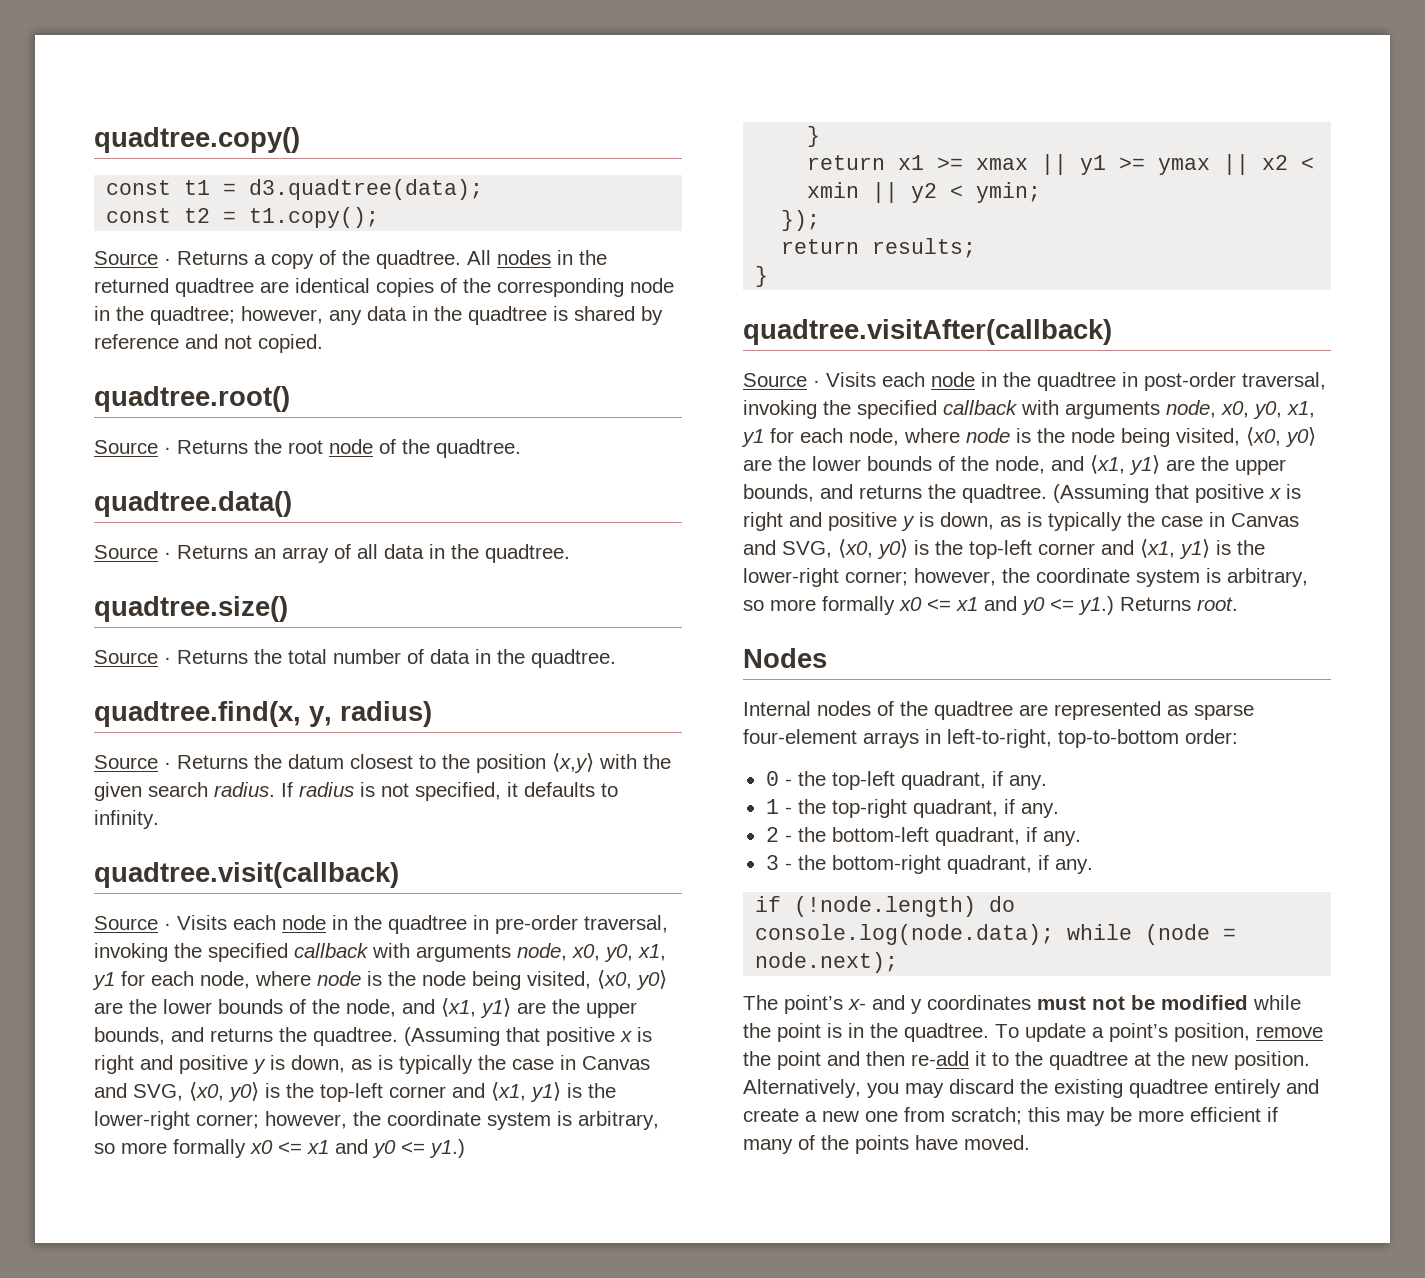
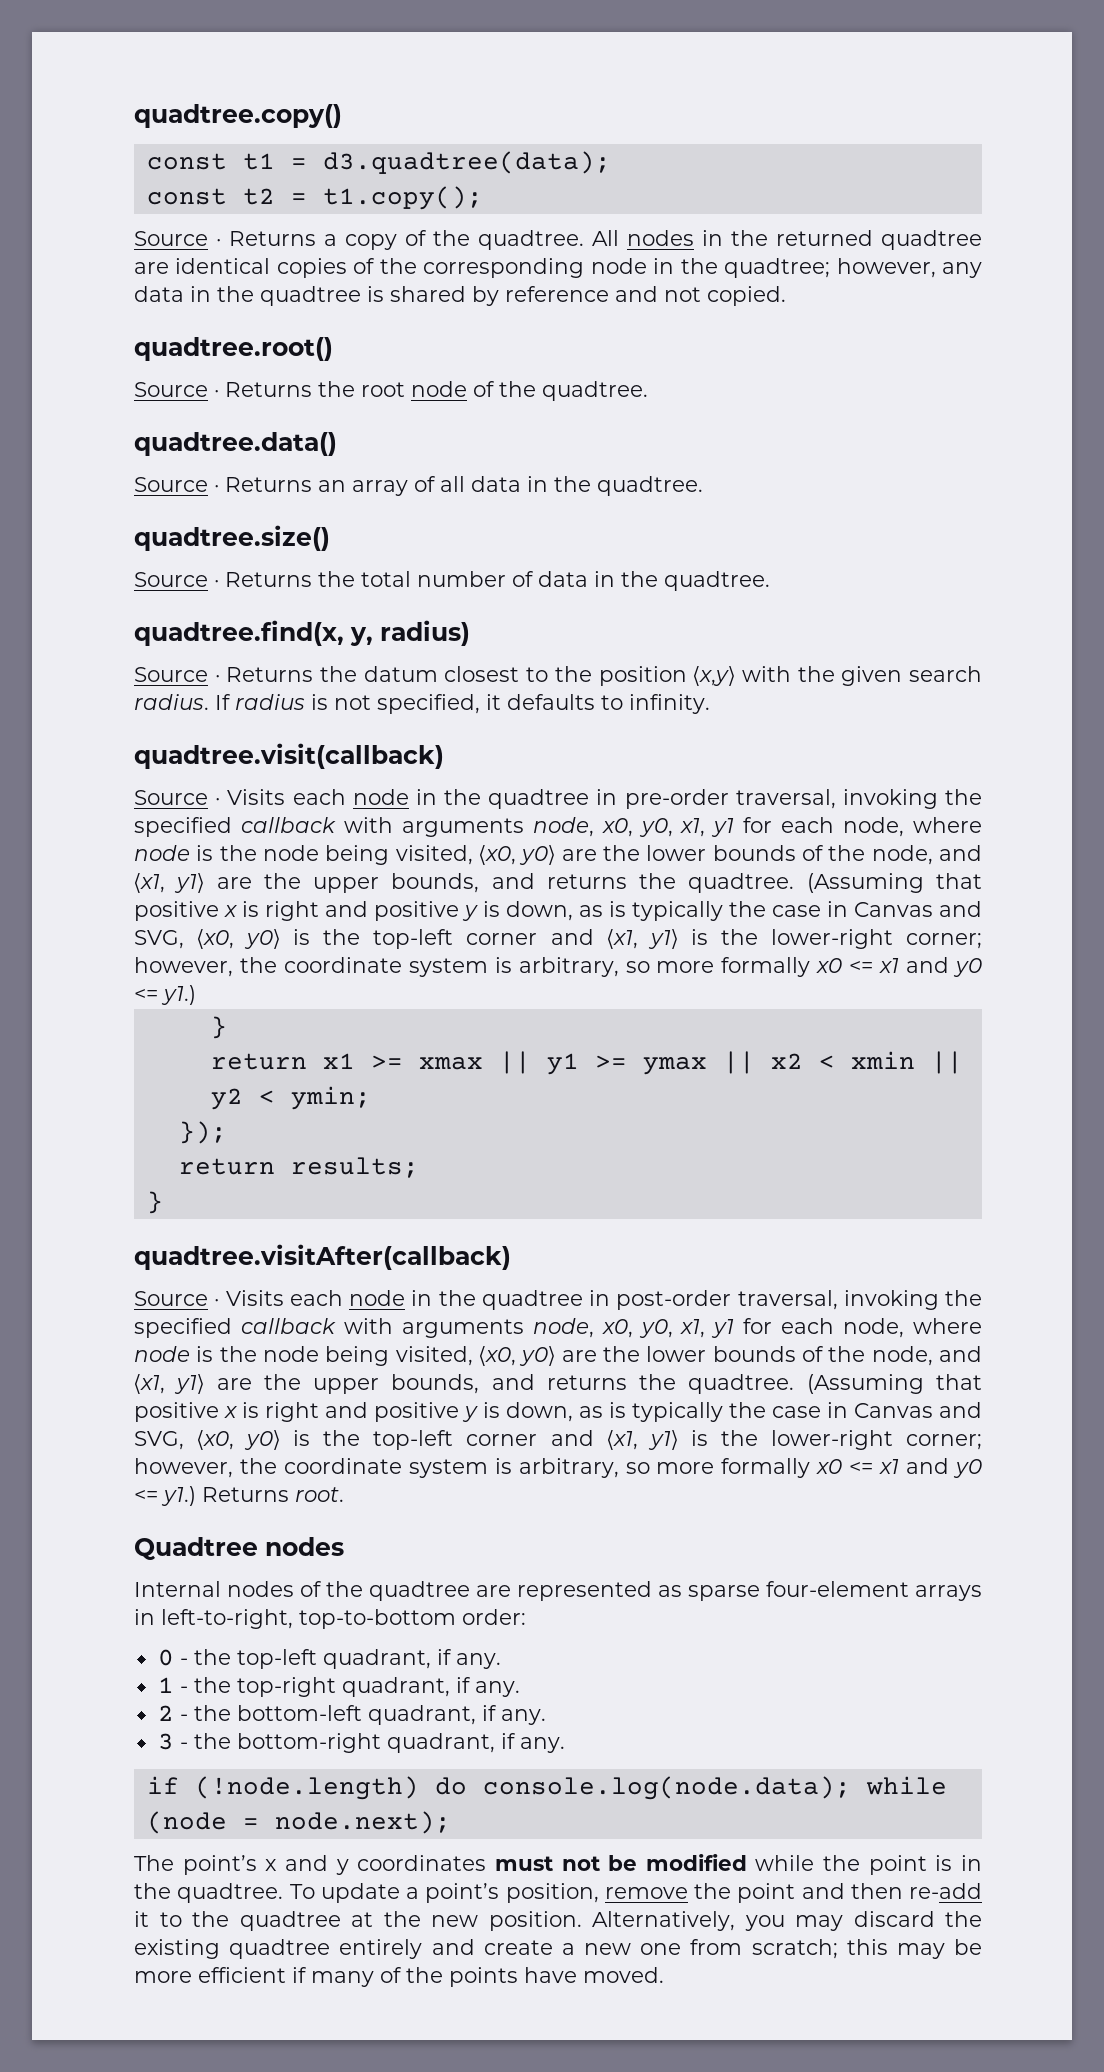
[743,648,827,668] Nodes -> [134,1537,344,1560] Quadtree nodes
[848,999,866,1010] x- -> [265,1859,278,1871] x

